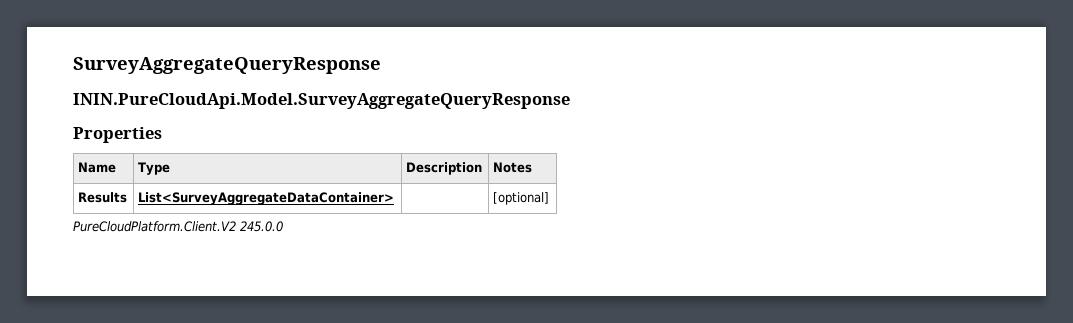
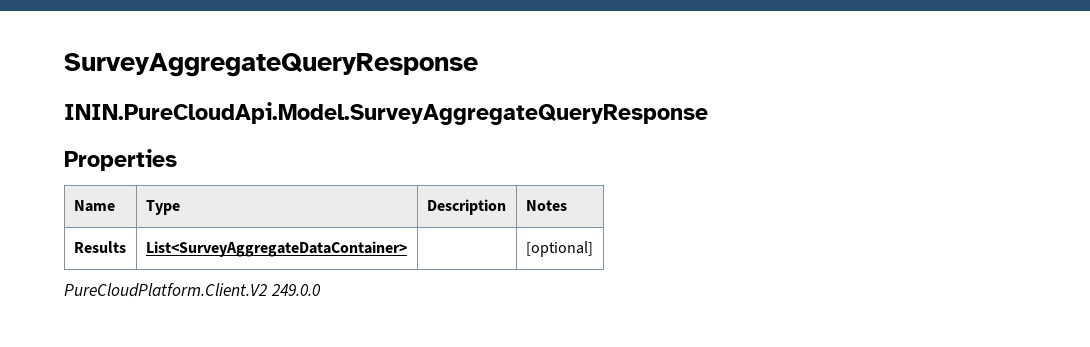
[240,221,283,232] 245.0.0 -> [270,284,321,296] 249.0.0

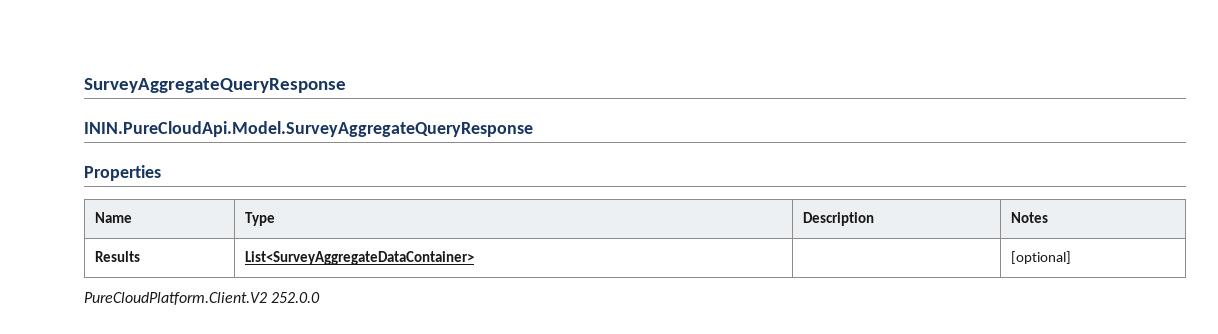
[270,284,321,296] 249.0.0 -> [271,292,321,303] 252.0.0

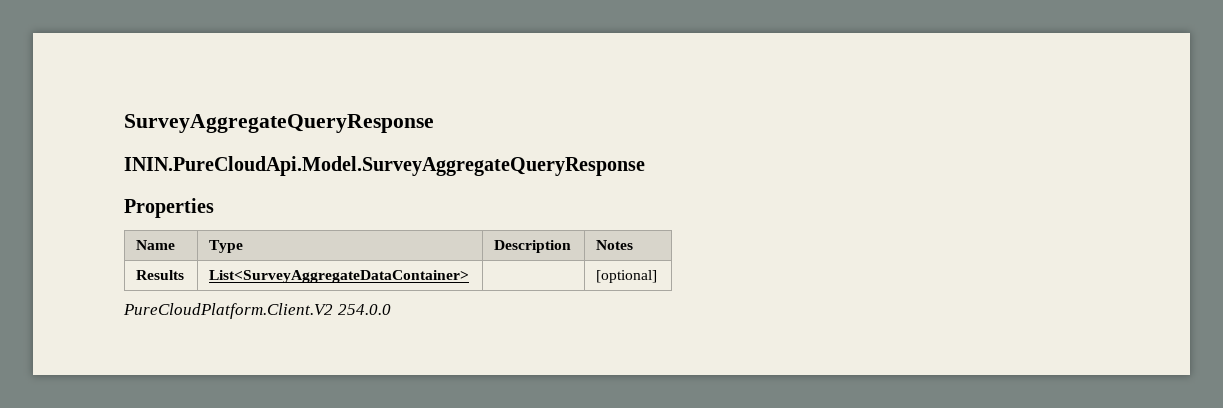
[271,292,321,303] 252.0.0 -> [337,304,391,315] 254.0.0

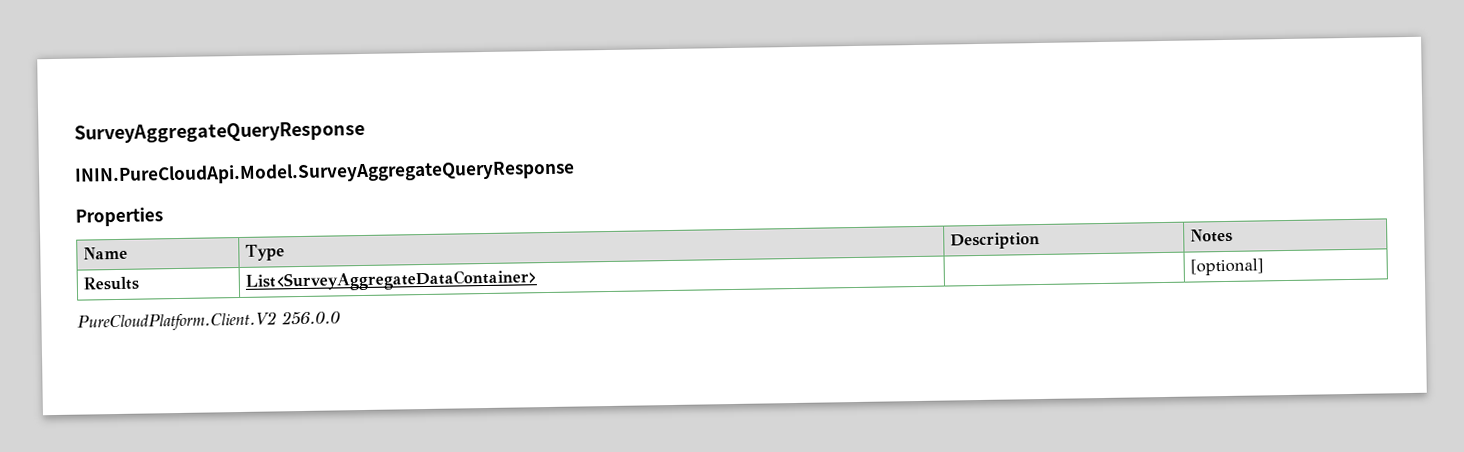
[337,304,391,315] 254.0.0 -> [281,310,341,326] 256.0.0

